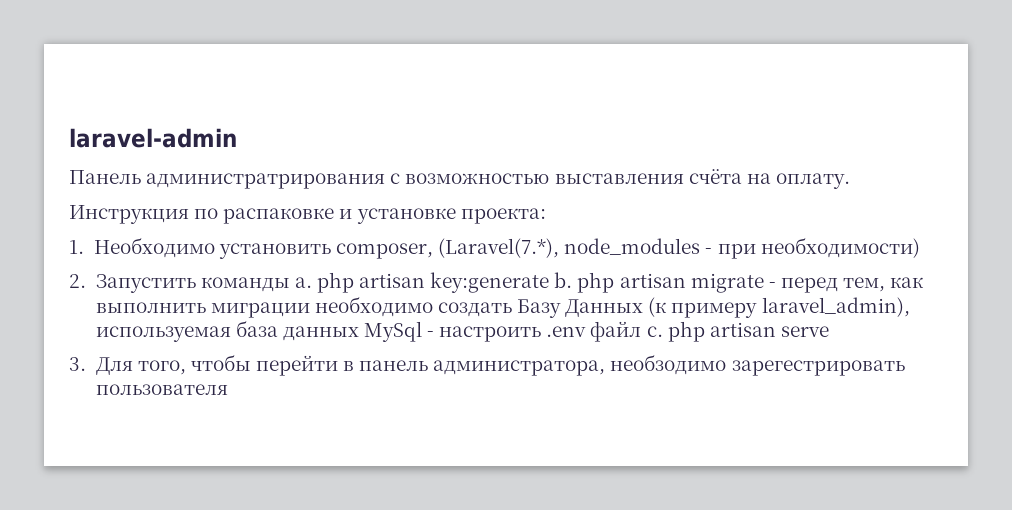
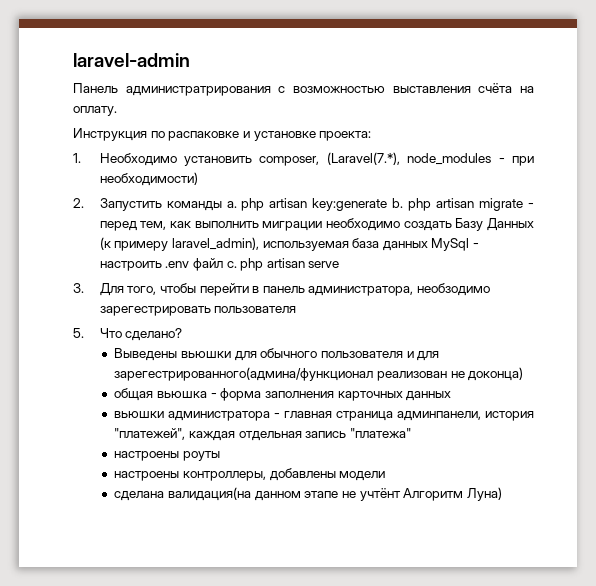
(228, 389) none -> [73,328,183,341] [114,348,440,361] [114,367,524,381] [114,388,452,401] [114,411,534,421] [114,428,412,441] [114,451,221,461] [114,468,386,481] [114,487,502,501] // 5. Что сделано? // Выведены вьюшки для обычного пользователя и для зарегестрированного(админа/функционал реализован не доконца) // общая вьюшка - форма заполнения карточных данных // вьюшки администратора - главная страница админпанели, история "платежей", каждая отдельная запись "платежа" // настроены роуты // настроены контроллеры, добавлены модели // сделана валидация(на данном этапе не учтёнт Алгоритм Луна)

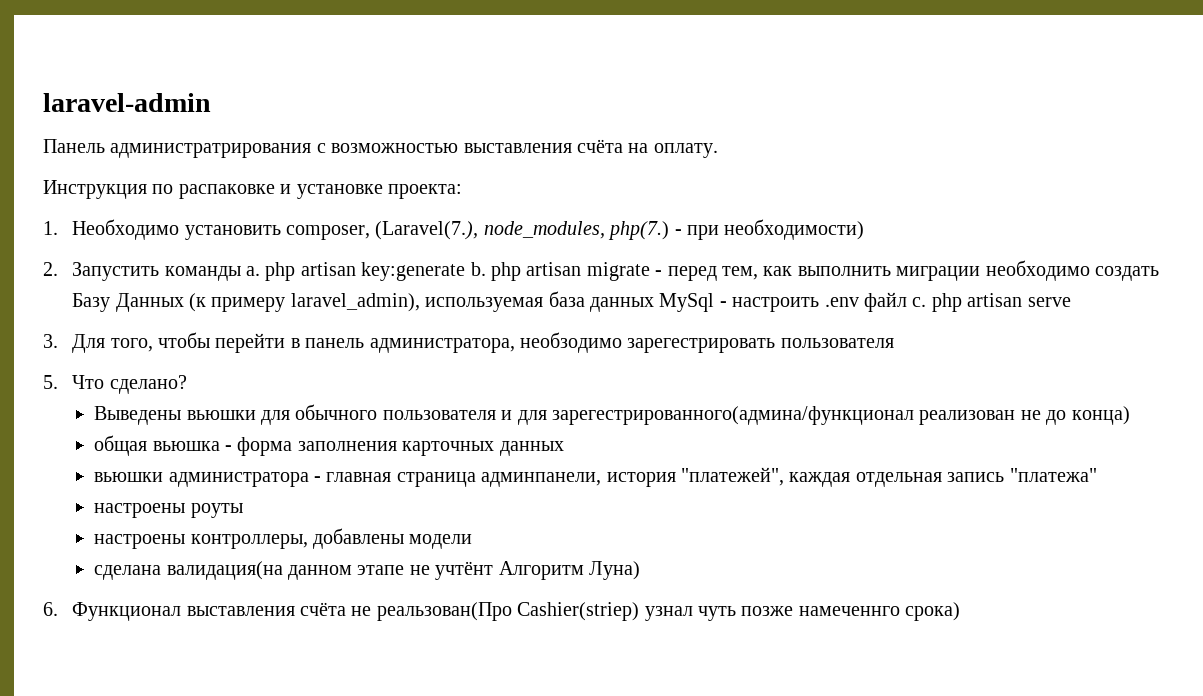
[326,152,492,165] (Laravel(7.*), node_modules -> [375,221,670,240] (Laravel(7.), node_modules, php(7.)
[468,367,524,381] доконца) -> [1046,406,1130,425] до конца)
(502, 494) none -> [43,602,961,621] // 6. Функционал выставления счёта не реальзован(Про Cashier(striep) узнал чуть позже намеченнго срока)

